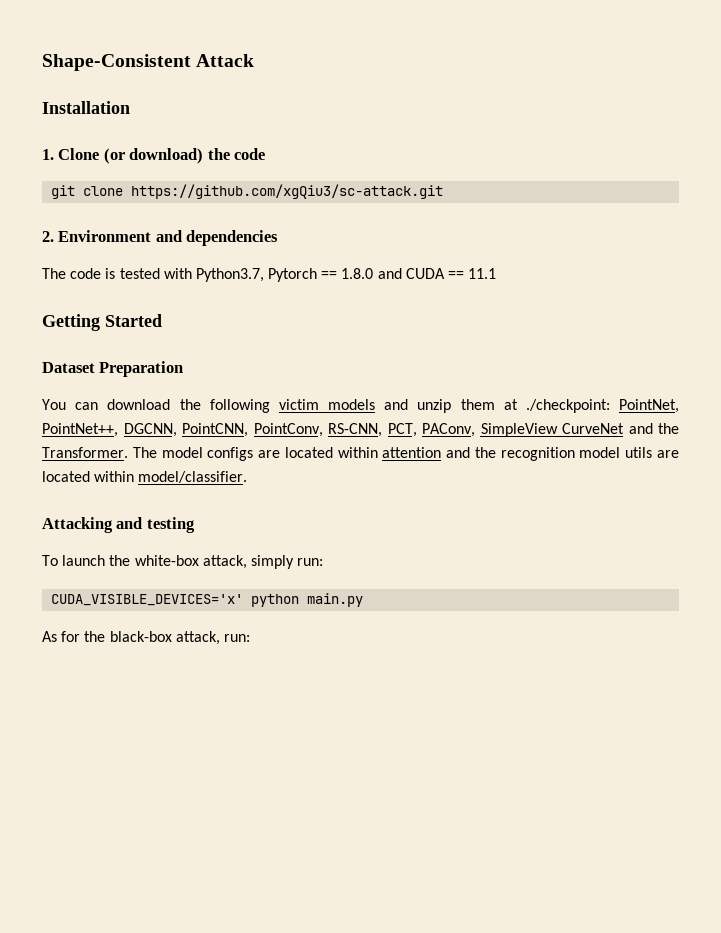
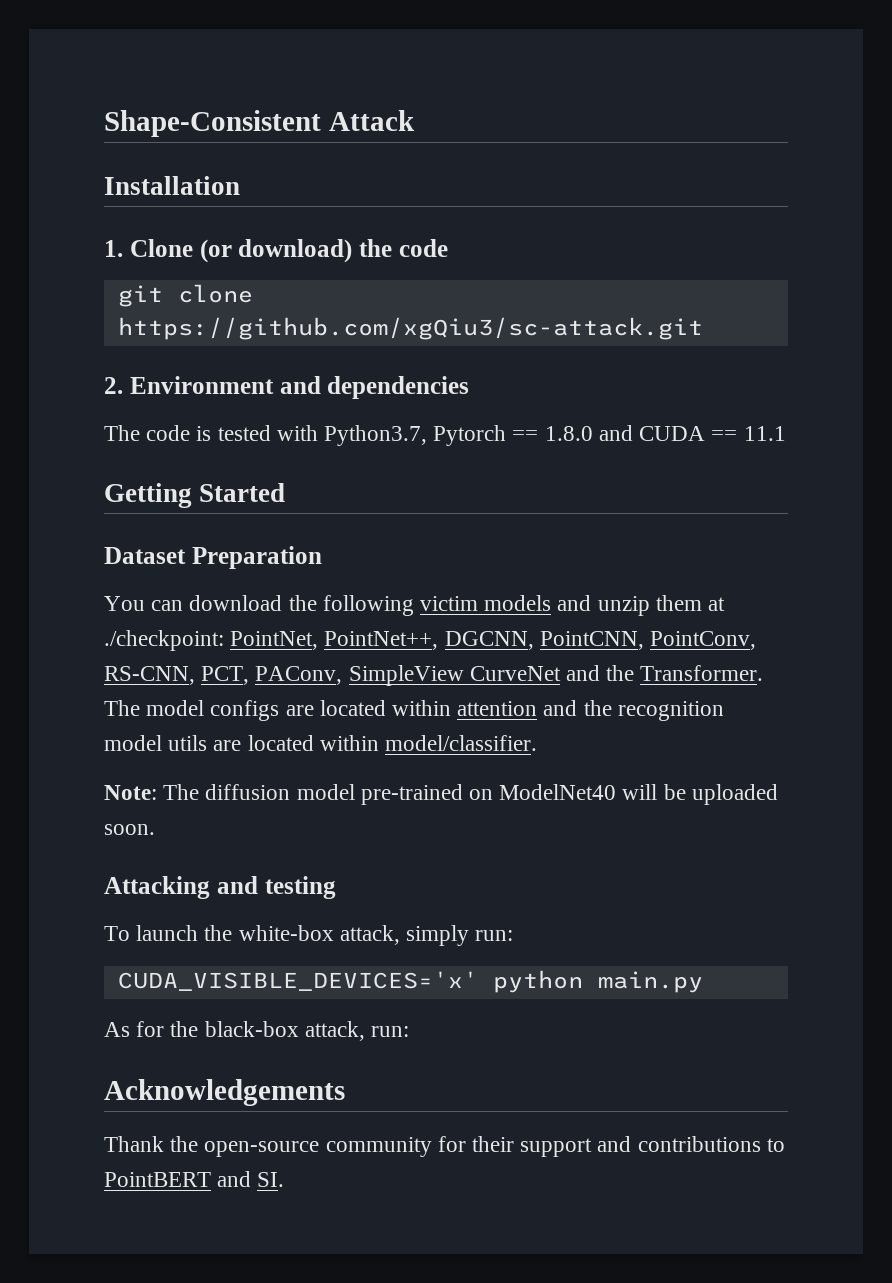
(248, 477) none -> [104,784,778,805] [104,824,155,835] // Note: The diffusion model pre-trained on ModelNet40 will be uploaded soon.
(250, 638) none -> [104,1079,345,1106] [104,1136,785,1157] [104,1171,285,1187] // Acknowledgements // Thank the open-source community for their support and contributions to PointBERT and SI.

